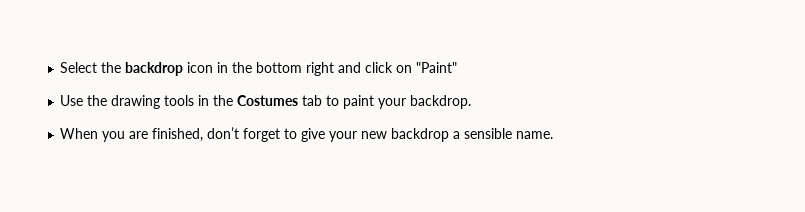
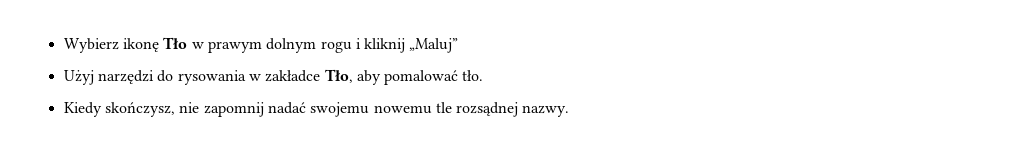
[60,62,458,76] [60,95,472,109] [60,127,554,142] Select the backdrop icon in the bottom right and click on "Paint" // Use the drawing tools in the Costumes tab to paint your backdrop. // When you are finished, don’t forget to give your new backdrop a sensible name. -> [63,37,459,53] [63,69,484,85] [63,102,570,117] Wybierz ikonę Tło w prawym dolnym rogu i kliknij „Maluj” // Użyj narzędzi do rysowania w zakładce Tło, aby pomalować tło. // Kiedy skończysz, nie zapomnij nadać swojemu nowemu tle rozsądnej nazwy.

